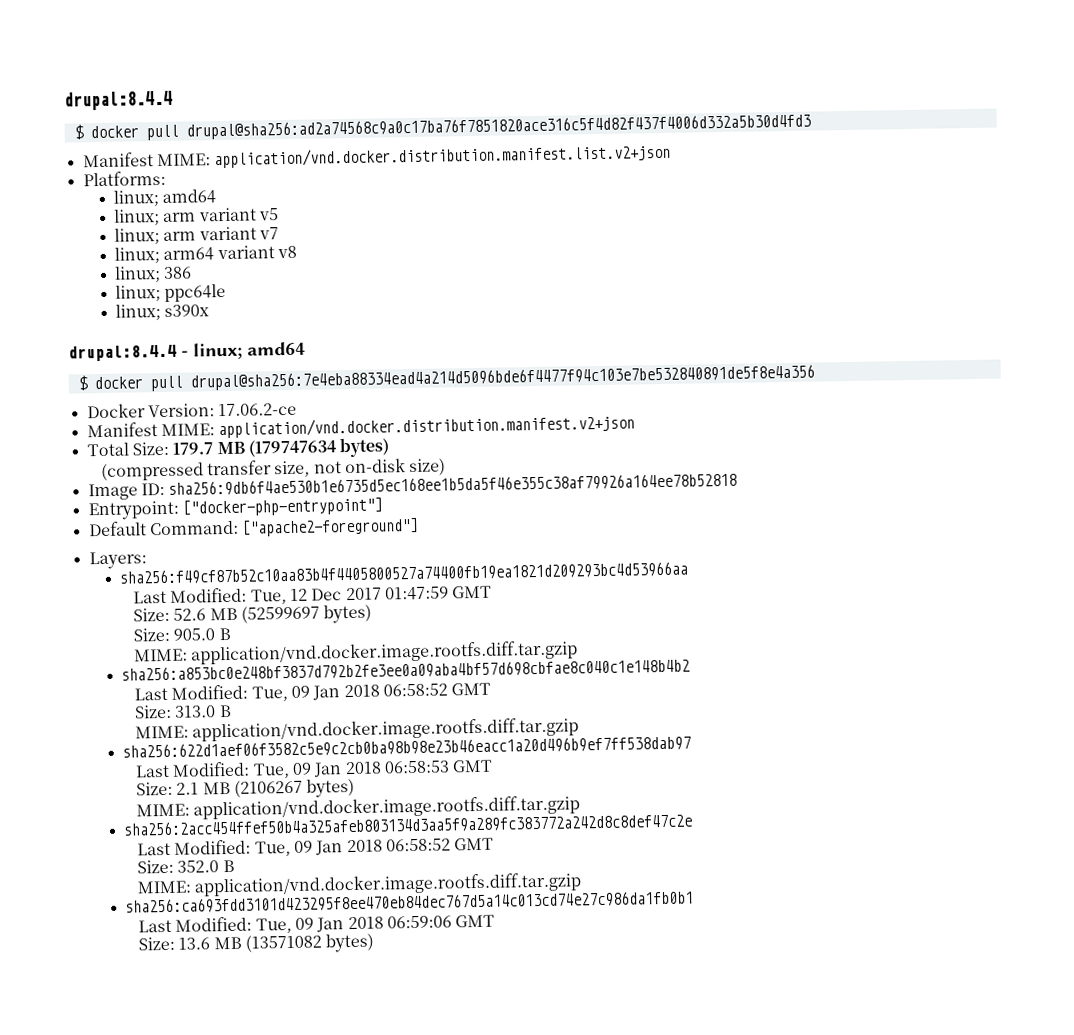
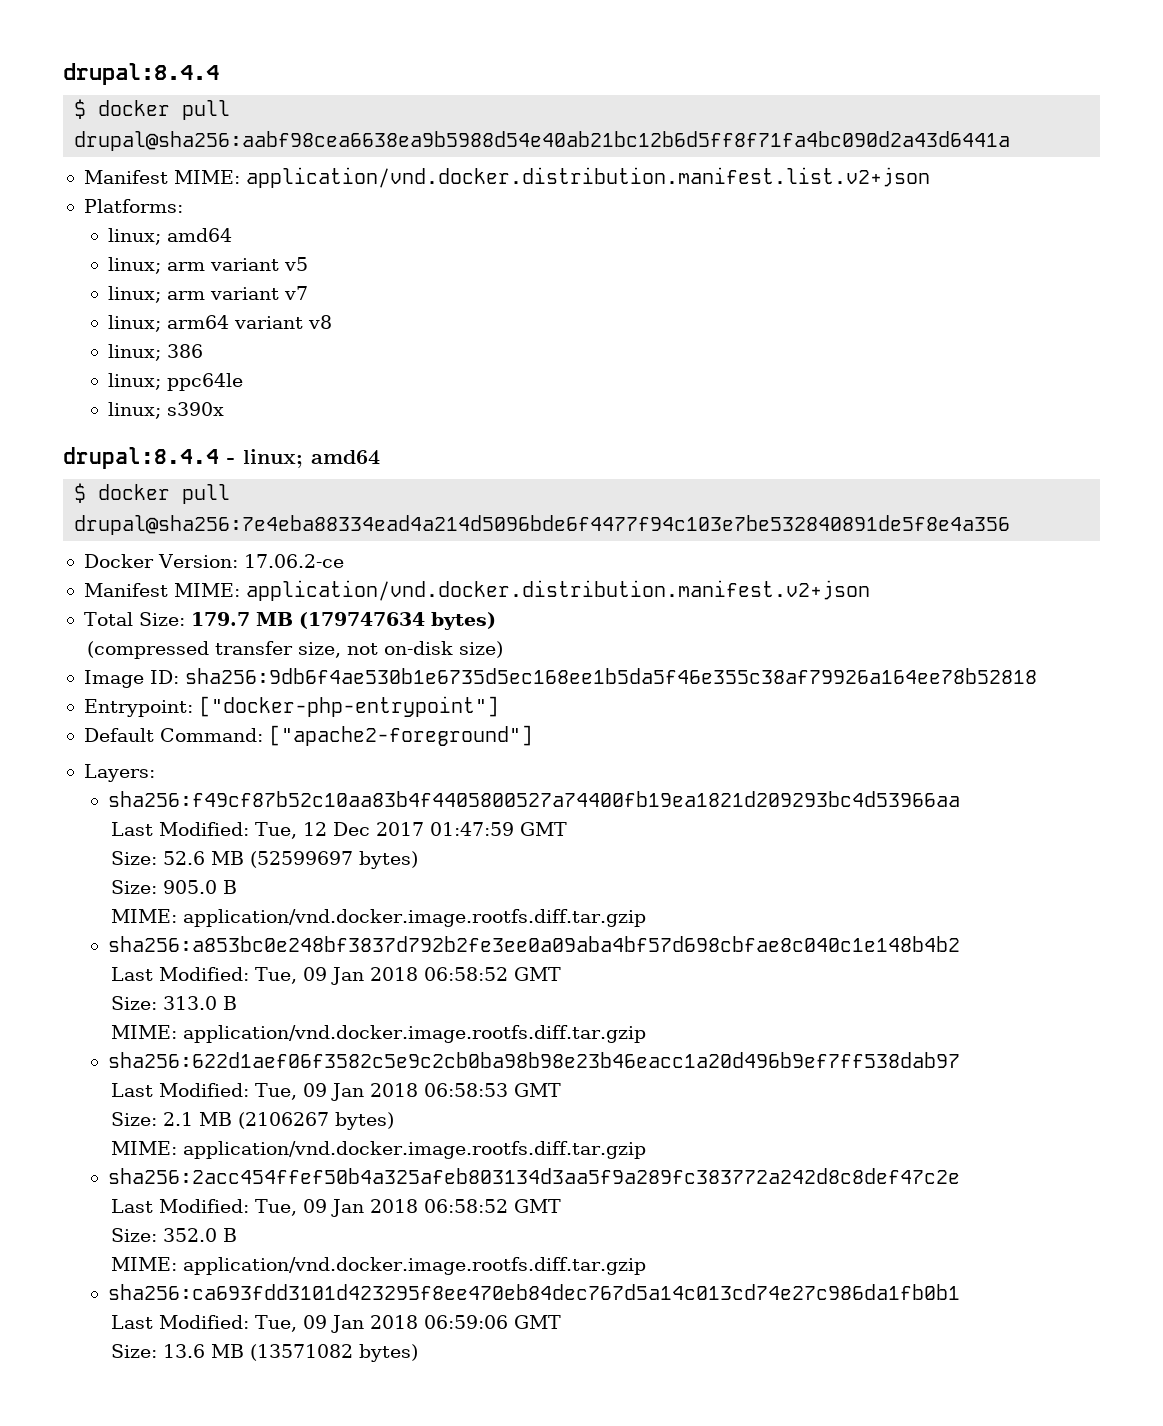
[185,113,811,140] drupal@sha256:ad2a74568c9a0c17ba76f7851820ace316c5f4d82f437f4006d332a5b30d4fd3 -> [74,131,1011,151] drupal@sha256:aabf98cea6638ea9b5988d54e40ab21bc12b6d5ff8f71fa4bc090d2a43d6441a

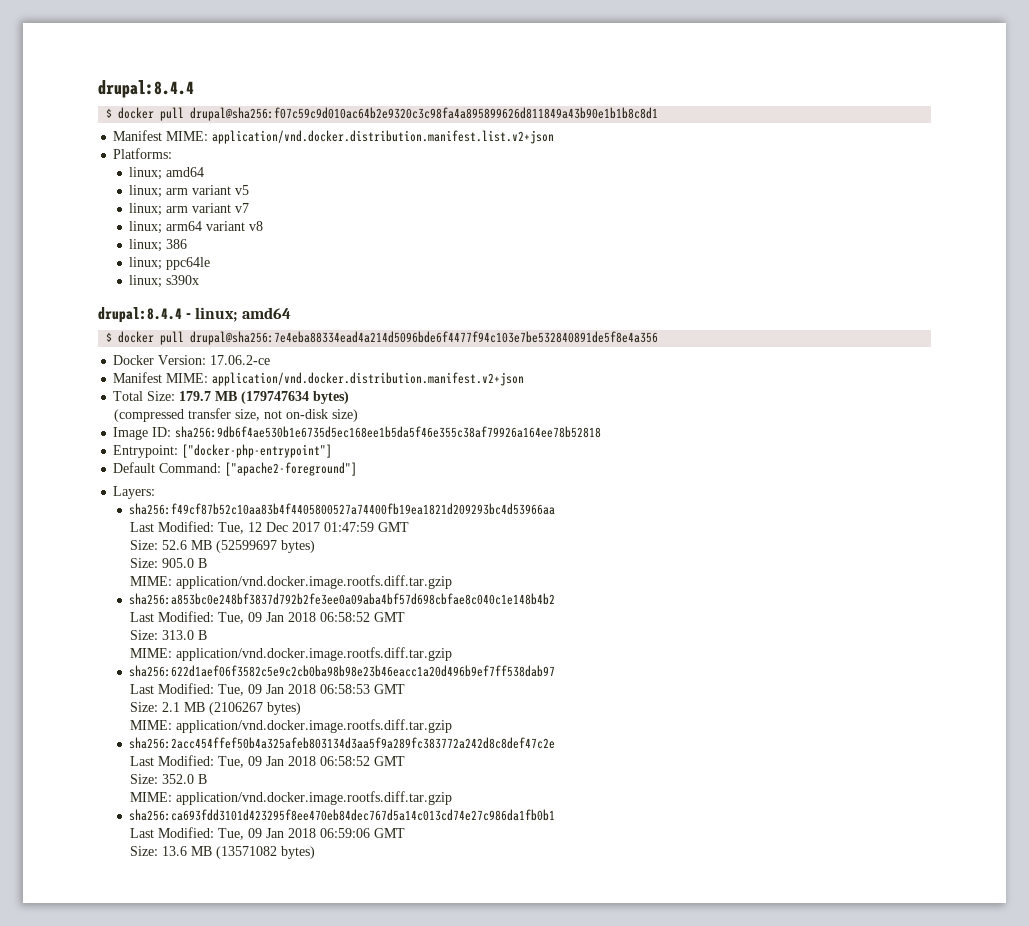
[74,131,1011,151] drupal@sha256:aabf98cea6638ea9b5988d54e40ab21bc12b6d5ff8f71fa4bc090d2a43d6441a -> [190,107,659,121] drupal@sha256:f07c59c9d010ac64b2e9320c3c98fa4a895899626d811849a43b90e1b1b8c8d1

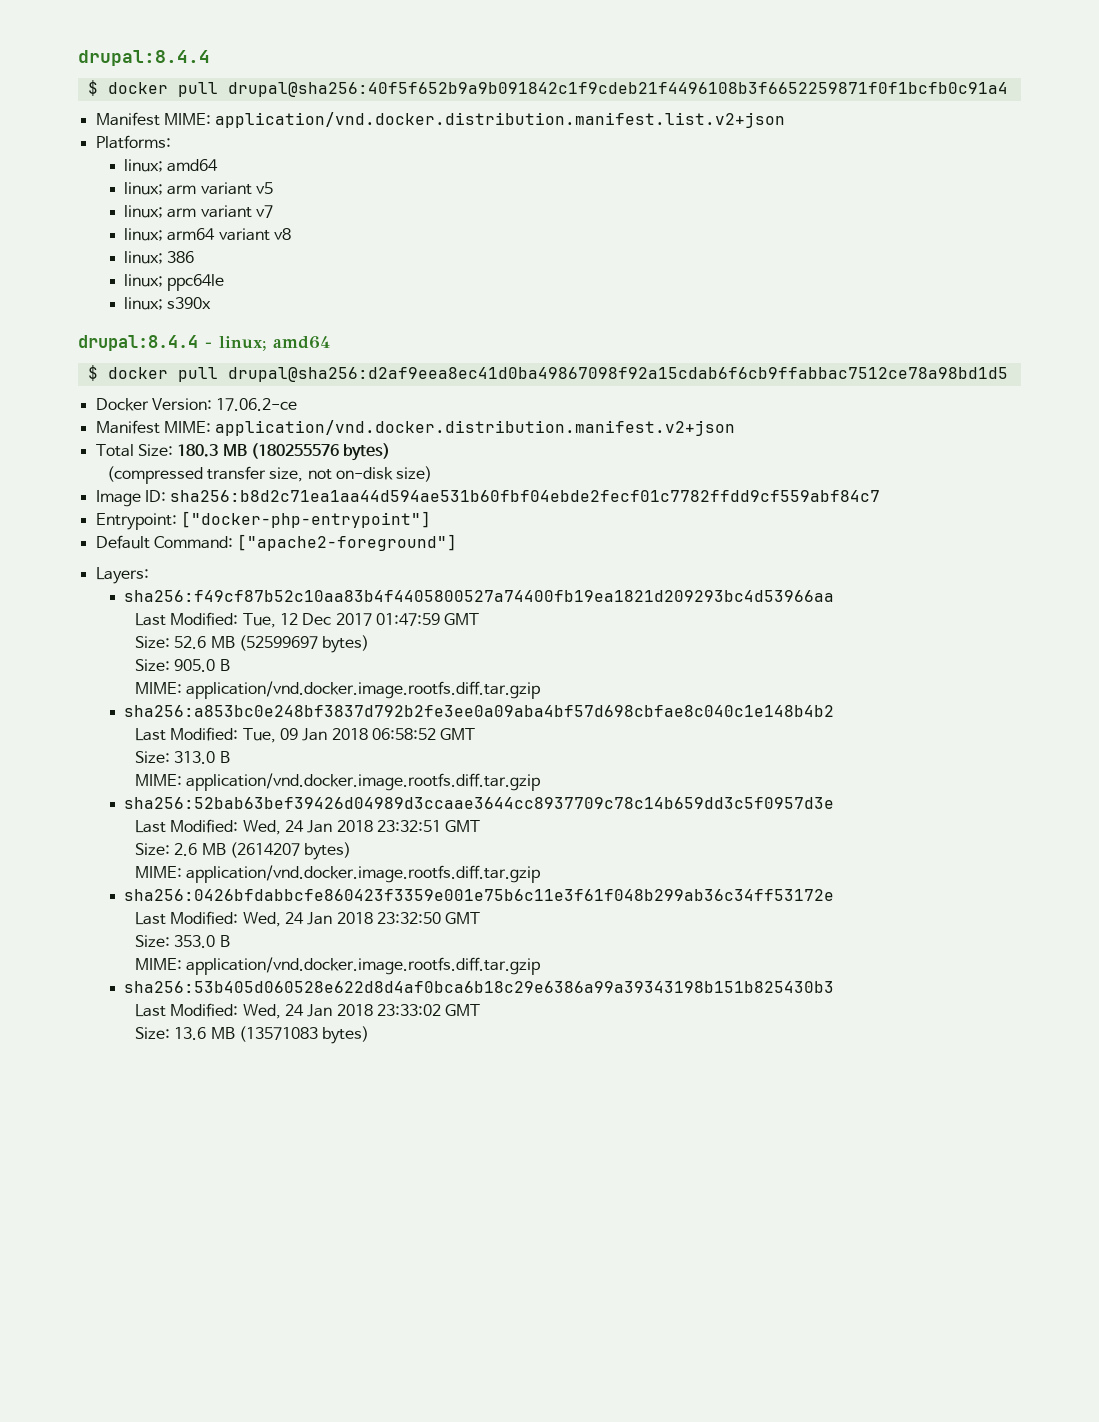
[190,107,659,121] drupal@sha256:f07c59c9d010ac64b2e9320c3c98fa4a895899626d811849a43b90e1b1b8c8d1 -> [227,82,1008,97] drupal@sha256:40f5f652b9a9b091842c1f9cdeb21f4496108b3f6652259871f0f1bcfb0c91a4
[190,331,659,345] drupal@sha256:7e4eba88334ead4a214d5096bde6f4477f94c103e7be532840891de5f8e4a356 -> [227,367,1008,382] drupal@sha256:d2af9eea8ec41d0ba49867098f92a15cdab6f6cb9ffabbac7512ce78a98bd1d5
[179,391,310,404] 179.7 MB (179747634 -> [177,443,339,459] 180.3 MB (180255576
[175,426,602,438] sha256:9db6f4ae530b1e6735d5ec168ee1b5da5f46e355c38af79926a164ee78b52818 -> [170,490,881,502] sha256:b8d2c71ea1aa44d594ae531b60fbf04ebde2fecf01c7782ffdd9cf559abf84c7
[129,665,556,677] [129,683,405,696] [129,702,263,715] sha256:622d1aef06f3582c5e9c2cb0ba98b98e23b46eacc1a20d496b9ef7ff538dab97 // Last Modified: Tue, 09 Jan 2018 06:58:53 GMT // Size: 2.1 MB (2106267 -> [124,797,835,809] [135,819,481,835] [135,842,301,858] sha256:52bab63bef39426d04989d3ccaae3644cc8937709c78c14b659dd3c5f0957d3e // Last Modified: Wed, 24 Jan 2018 23:32:51 GMT // Size: 2.6 MB (2614207
[129,737,556,749] [129,755,405,768] [129,774,207,784] [129,791,452,805] [129,809,556,821] [129,827,370,840] sha256:2acc454ffef50b4a325afeb803134d3aa5f9a289fc383772a242d8c8def47c2e // Last Modified: Tue, 09 Jan 2018 06:58:52 GMT // Size: 352.0 B // MIME: application/vnd.docker.image.rootfs.diff.tar.gzip // sha256:ca693fdd3101d423295f8ee470eb84dec767d5a14c013cd74e27c986da1fb0b1 // Last Modified: Tue, 09 Jan 2018 06:59:06 -> [124,889,835,901] [135,911,481,927] [135,935,230,948] [135,957,541,975] [124,981,835,993] [135,1003,442,1019] sha256:0426bfdabbcfe860423f3359e001e75b6c11e3f61f048b299ab36c34ff53172e // Last Modified: Wed, 24 Jan 2018 23:32:50 GMT // Size: 353.0 B // MIME: application/vnd.docker.image.rootfs.diff.tar.gzip // sha256:53b405d060528e622d8d4af0bca6b18c29e6386a99a39343198b151b825430b3 // Last Modified: Wed, 24 Jan 2018 23:33:02
[215,846,277,859] (13571082 -> [239,1026,319,1042] (13571083

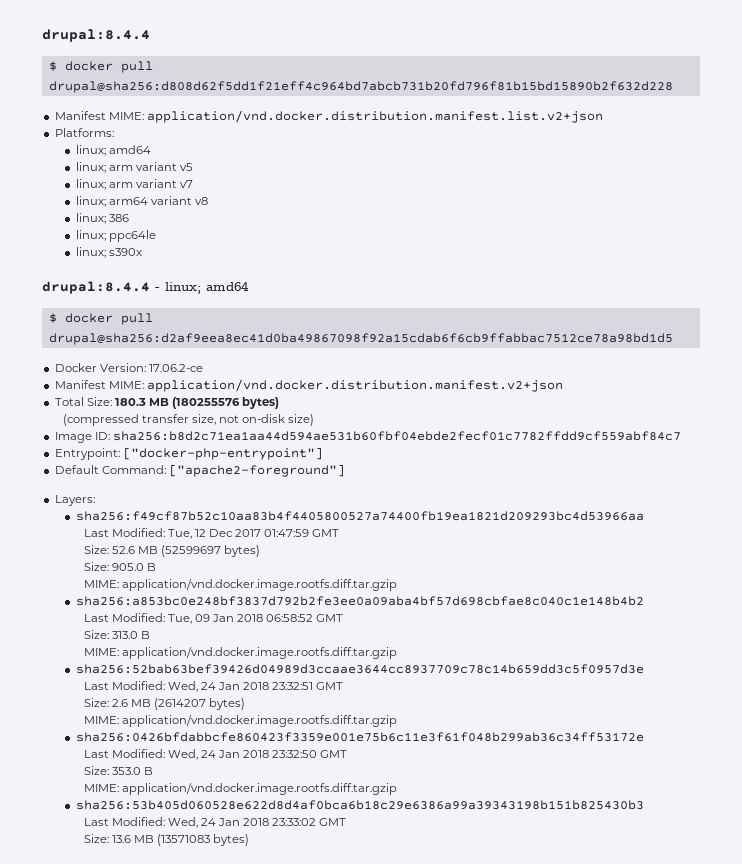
[227,82,1008,97] drupal@sha256:40f5f652b9a9b091842c1f9cdeb21f4496108b3f6652259871f0f1bcfb0c91a4 -> [48,81,673,93] drupal@sha256:d808d62f5dd1f21eff4c964bd7abcb731b20fd796f81b15bd15890b2f632d228

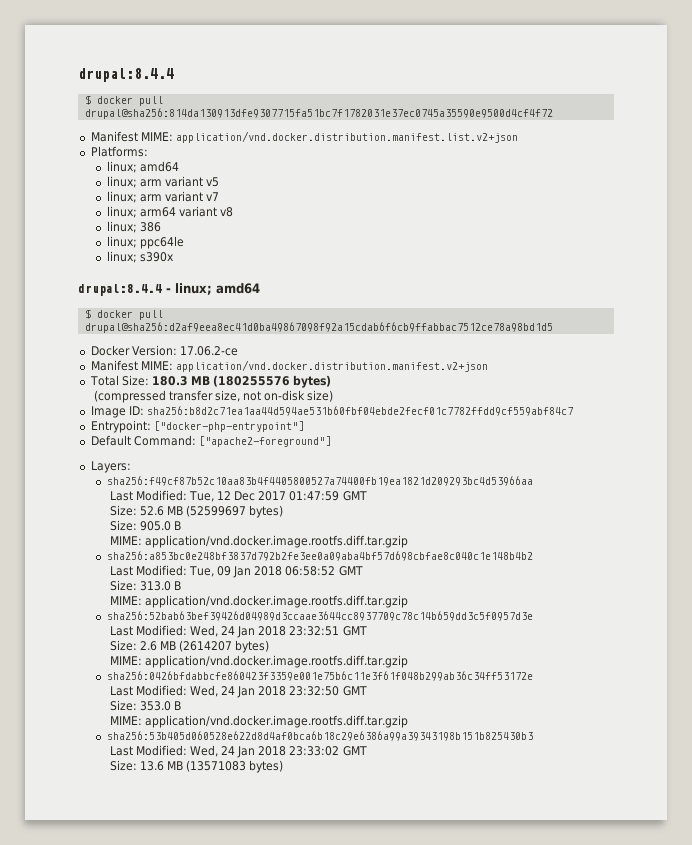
[48,81,673,93] drupal@sha256:d808d62f5dd1f21eff4c964bd7abcb731b20fd796f81b15bd15890b2f632d228 -> [84,108,553,119] drupal@sha256:814da130913dfe9307715fa51bc7f1782031e37ec0745a35590e9500d4cf4f72

